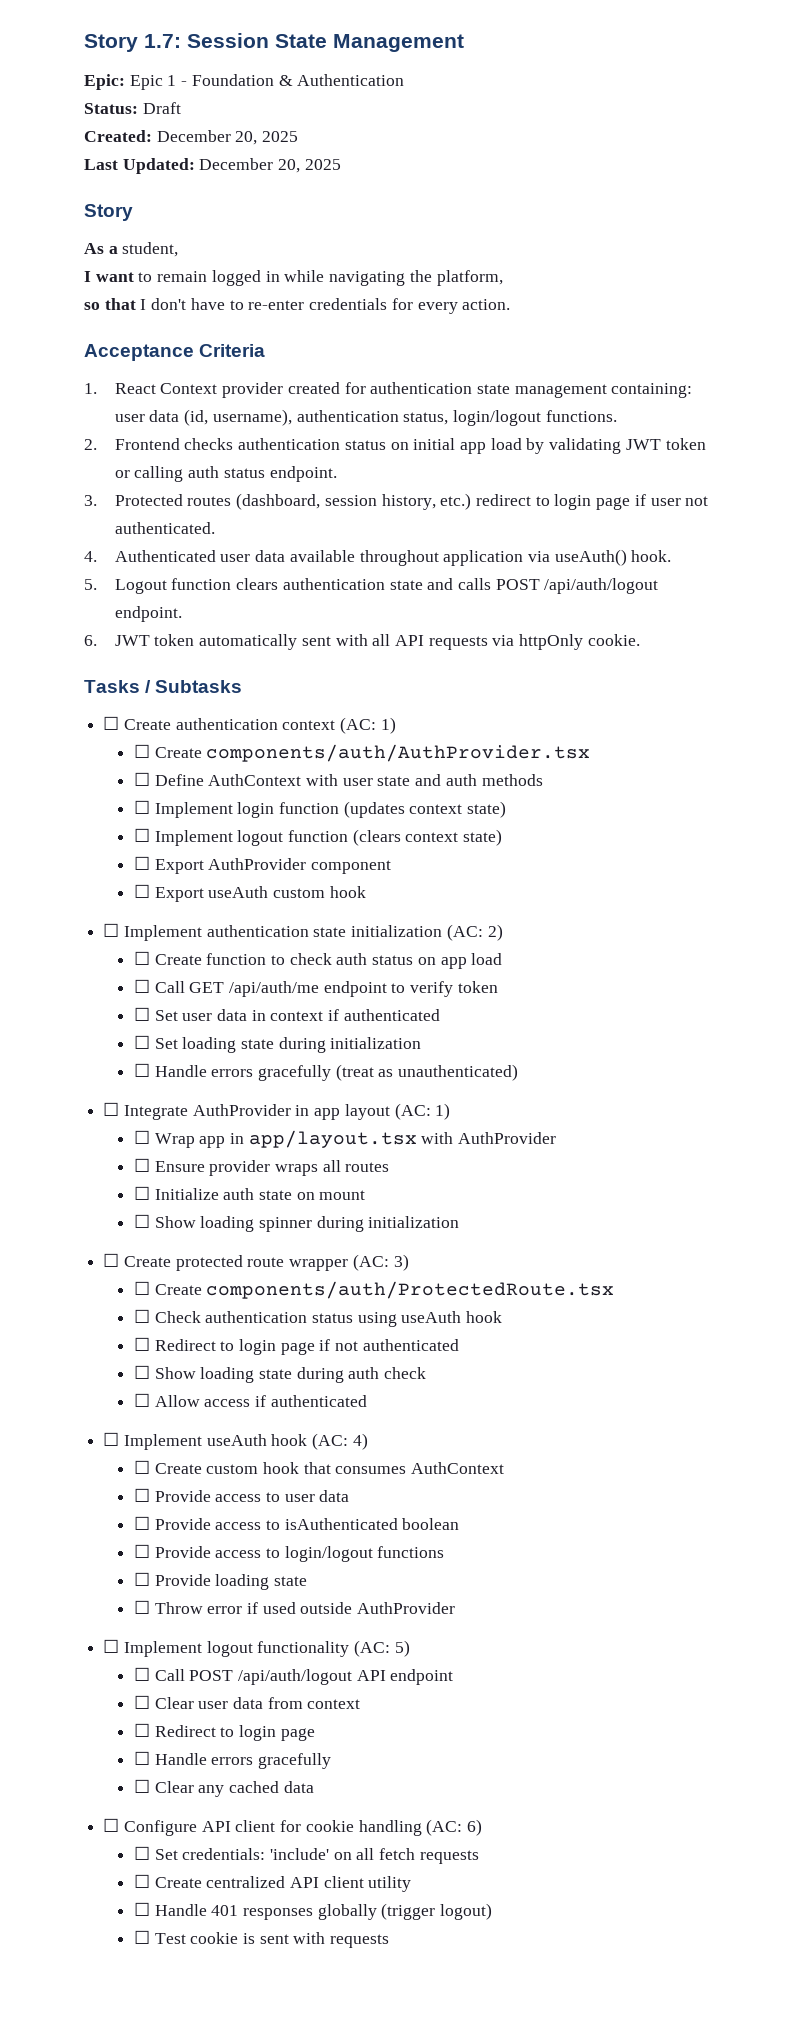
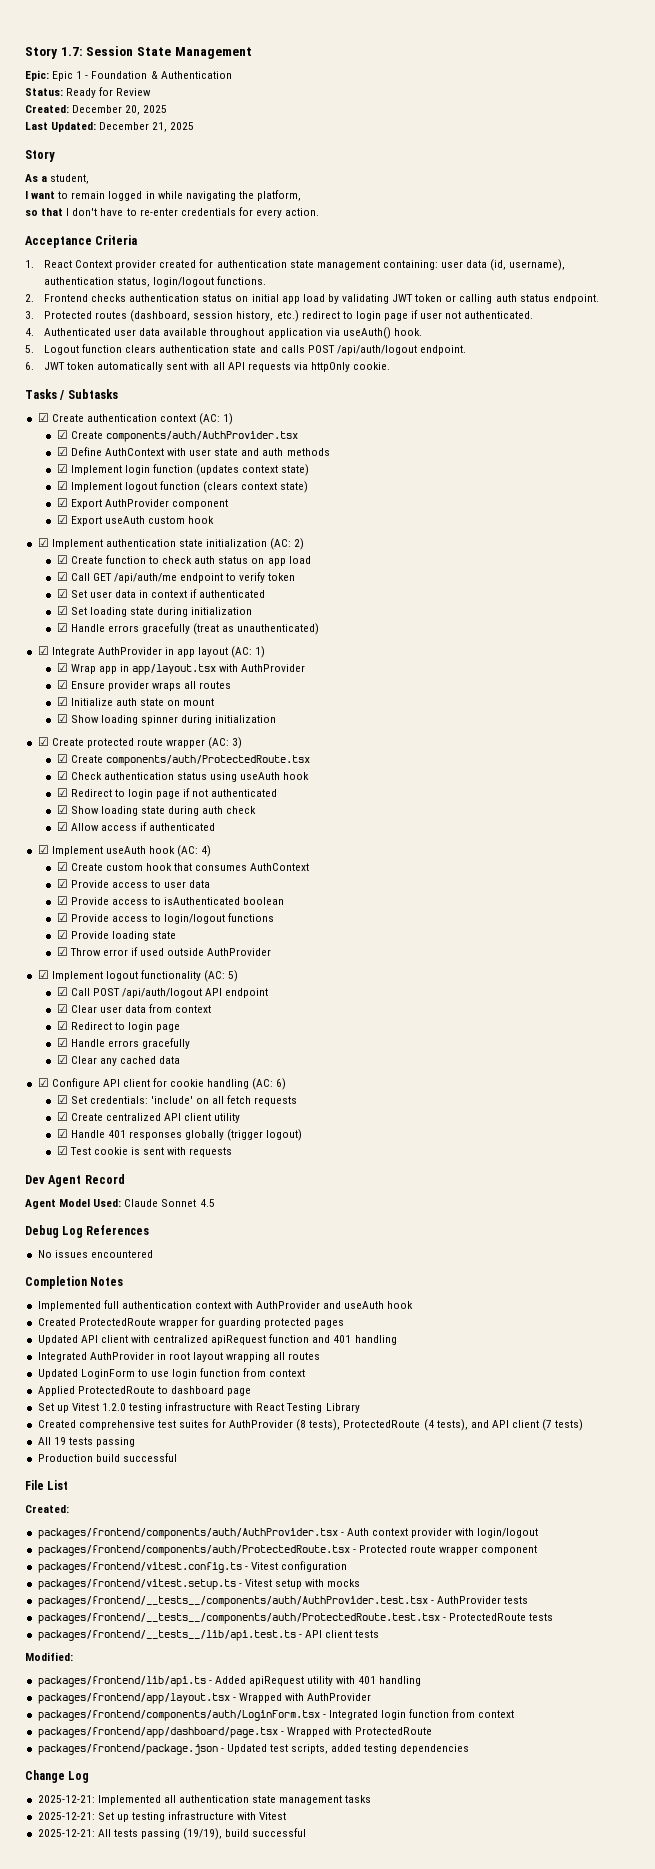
[142,102,181,114] Draft -> [66,87,152,98] Ready for Review
[278,159,301,173] 20, -> [152,122,168,132] 21,
[103,716,120,730] ☐ -> [37,413,49,422] ☑
[133,744,150,758] ☐ -> [56,430,68,439] ☑
[133,772,150,786] ☐ -> [56,447,68,456] ☑
[133,800,150,814] ☐ -> [56,464,68,473] ☑
[133,828,150,842] ☐ -> [56,481,68,490] ☑
[133,856,150,870] ☐ -> [56,498,68,507] ☑
[133,884,150,898] ☐ -> [56,515,68,524] ☑
[103,923,120,937] ☐ -> [37,538,49,547] ☑
[133,951,150,965] ☐ -> [56,555,68,564] ☑
[133,979,150,993] ☐ -> [56,572,68,581] ☑
[133,1007,150,1021] ☐ -> [56,589,68,598] ☑
[133,1035,150,1049] ☐ -> [56,606,68,615] ☑
[133,1063,150,1077] ☐ -> [56,623,68,632] ☑
[103,1102,120,1116] ☐ -> [37,646,49,655] ☑
[133,1130,150,1144] ☐ -> [56,663,68,672] ☑
[133,1158,150,1172] ☐ -> [56,680,68,689] ☑
[133,1186,150,1200] ☐ -> [56,697,68,706] ☑
[133,1214,150,1228] ☐ -> [56,714,68,723] ☑
[103,1253,120,1267] ☐ -> [37,737,49,746] ☑
[133,1281,150,1295] ☐ -> [56,754,68,763] ☑
[133,1309,150,1323] ☐ -> [56,771,68,780] ☑
[133,1337,150,1351] ☐ -> [56,788,68,797] ☑
[133,1365,150,1379] ☐ -> [56,805,68,814] ☑
[133,1393,150,1407] ☐ -> [56,822,68,831] ☑
[103,1432,120,1446] ☐ -> [37,845,49,854] ☑
[133,1460,150,1474] ☐ -> [56,862,68,871] ☑
[133,1488,150,1502] ☐ -> [56,879,68,888] ☑
[133,1516,150,1530] ☐ -> [56,896,68,905] ☑
[133,1544,150,1558] ☐ -> [56,913,68,922] ☑
[133,1572,150,1586] ☐ -> [56,930,68,939] ☑
[133,1600,150,1614] ☐ -> [56,947,68,956] ☑
[103,1639,120,1653] ☐ -> [37,970,49,979] ☑
[133,1667,150,1681] ☐ -> [56,987,68,996] ☑
[133,1695,150,1709] ☐ -> [56,1004,68,1013] ☑
[133,1723,150,1737] ☐ -> [56,1021,68,1030] ☑
[133,1751,150,1765] ☐ -> [56,1038,68,1047] ☑
[133,1779,150,1793] ☐ -> [56,1055,68,1064] ☑
[103,1818,120,1832] ☐ -> [37,1078,49,1087] ☑
[133,1846,150,1860] ☐ -> [56,1095,68,1104] ☑
[133,1874,150,1888] ☐ -> [56,1112,68,1121] ☑
[133,1902,150,1916] ☐ -> [56,1129,68,1138] ☑
[133,1930,150,1944] ☐ -> [56,1146,68,1155] ☑
(390, 1941) none -> [25,1174,125,1187] [25,1199,215,1209] [25,1225,150,1238] [37,1250,153,1258] [25,1276,124,1289] [37,1300,414,1311] [37,1317,345,1328] [37,1334,397,1345] [37,1352,321,1362] [37,1368,306,1379] [37,1386,252,1396] [37,1402,360,1413] [37,1419,584,1431] [37,1437,135,1447] [37,1453,177,1462] [25,1480,69,1490] [25,1505,69,1513] [37,1528,539,1539] [37,1545,538,1556] [37,1561,347,1573] [37,1579,361,1590] [37,1596,528,1607] [37,1613,553,1624] [37,1630,380,1641] [25,1652,73,1661] [37,1676,422,1687] [37,1693,372,1704] [37,1709,515,1721] [37,1727,433,1738] [37,1744,470,1755] [25,1770,90,1783] [37,1795,372,1805] [37,1811,287,1822] [37,1828,307,1840] // Dev Agent Record // Agent Model Used: Claude Sonnet 4.5 // Debug Log References // No issues encountered // Completion Notes // Implemented full authentication context with AuthProvider and useAuth hook // Created ProtectedRoute wrapper for guarding protected pages // Updated API client with centralized apiRequest function and 401 handling // Integrated AuthProvider in root layout wrapping all routes // Updated LoginForm to use login function from context // Applied ProtectedRoute to dashboard page // Set up Vitest 1.2.0 testing infrastructure with React Testing Library // Created comprehensive test suites for AuthProvider (8 tests), ProtectedRoute (4 tests), and API client (7 tests) // All 19 tests passing // Production build successful // File List // Created: // packages/frontend/components/auth/AuthProvider.tsx - Auth context provider with login/logout // packages/frontend/components/auth/ProtectedRoute.tsx - Protected route wrapper component // packages/frontend/vitest.config.ts - Vitest configuration // packages/frontend/vitest.setup.ts - Vitest setup with mocks // packages/frontend/__tests__/components/auth/AuthProvider.test.tsx - AuthProvider tests // packages/frontend/__tests__/components/auth/ProtectedRoute.test.tsx - ProtectedRoute tests // packages/frontend/__tests__/lib/api.test.ts - API client tests // Modified: // packages/frontend/lib/api.ts - Added apiRequest utility with 401 handling // packages/frontend/app/layout.tsx - Wrapped with AuthProvider // packages/frontend/components/auth/LoginForm.tsx - Integrated login function from context // packages/frontend/app/dashboard/page.tsx - Wrapped with ProtectedRoute // packages/frontend/package.json - Updated test scripts, added testing dependencies // Change Log // 2025-12-21: Implemented all authentication state management tasks // 2025-12-21: Set up testing infrastructure with Vitest // 2025-12-21: All tests passing (19/19), build successful

